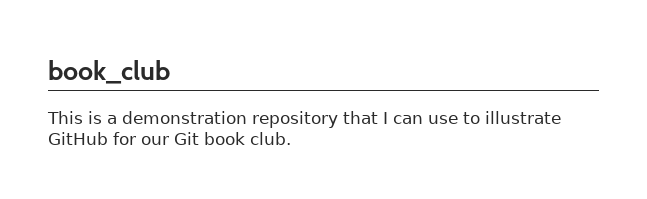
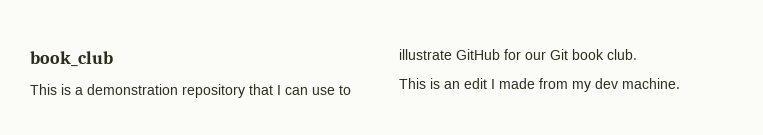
(291, 138) none -> [399,78,680,92] // This is an edit I made from my dev machine.

